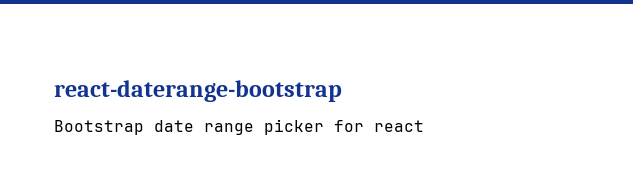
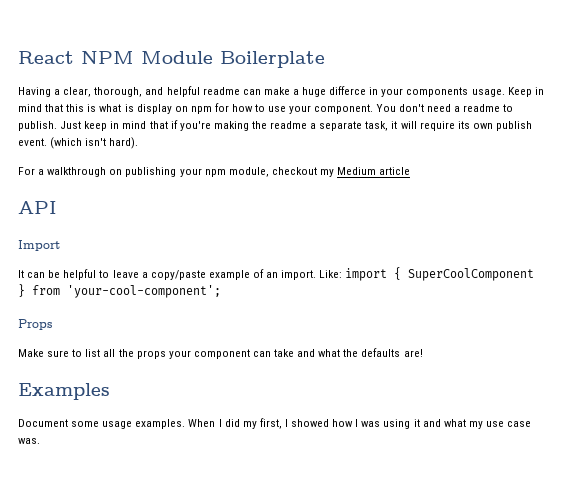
[54,80,342,102] [54,119,424,135] react-daterange-bootstrap // Bootstrap date range picker for react -> [18,51,325,68] [18,86,544,97] [18,103,514,114] [18,120,532,131] [18,137,139,149] [18,167,411,177] [18,201,57,214] [18,240,60,251] [18,267,535,281] [18,284,221,298] [18,319,52,330] [18,348,423,359] [18,383,110,400] [18,418,532,429] [18,438,40,444] React NPM Module Boilerplate // Having a clear, thorough, and helpful readme can make a huge differce in your components usage. Keep in mind that this is what is display on npm for how to use your component. You don't need a readme to publish. Just keep in mind that if you're making the readme a separate task, it will require its own publish event. (which isn't hard). // For a walkthrough on publishing your npm module, checkout my Medium article // API // Import // It can be helpful to leave a copy/paste example of an import. Like: import { SuperCoolComponent } from 'your-cool-component'; // Props // Make sure to list all the props your component can take and what the defaults are! // Examples // Document some usage examples. When I did my first, I showed how I was using it and what my use case was.

